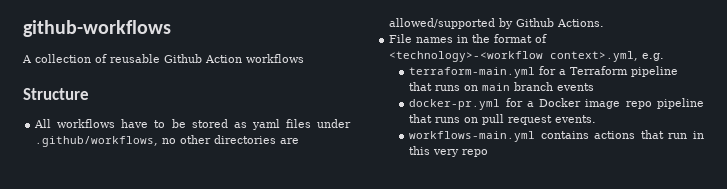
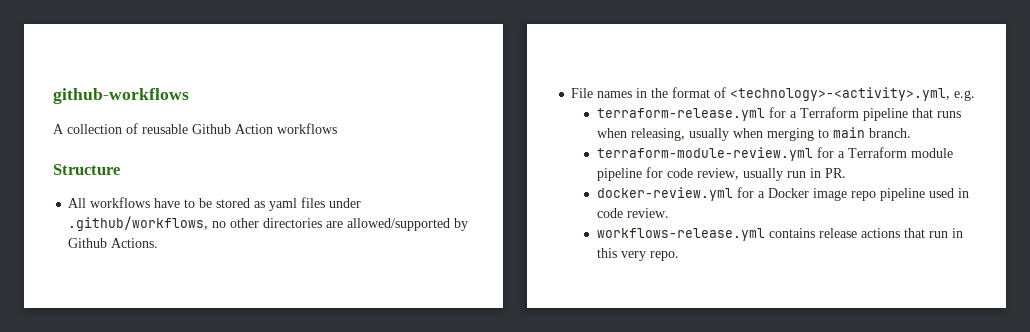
[389,51,639,62] <technology>-<workflow context>.yml, -> [730,87,951,101] <technology>-<activity>.yml,
[409,67,536,78] terraform-main.yml -> [596,108,765,121] terraform-release.yml
[464,82,595,91] [409,99,501,110] on main branch events // docker-pr.yml -> [596,127,911,141] [596,147,953,161] [596,167,846,181] [596,187,733,201] when releasing, usually when merging to main branch. // terraform-module-review.yml for a Terraform module pipeline for code review, usually run in PR. // docker-review.yml
[409,114,597,125] [409,131,589,142] that runs on pull request events. // workflows-main.yml contains -> [928,188,969,198] [596,208,669,218] [596,228,857,241] used in code review. // workflows-release.yml contains release
[462,149,489,157] repo -> [649,251,679,261] repo.

